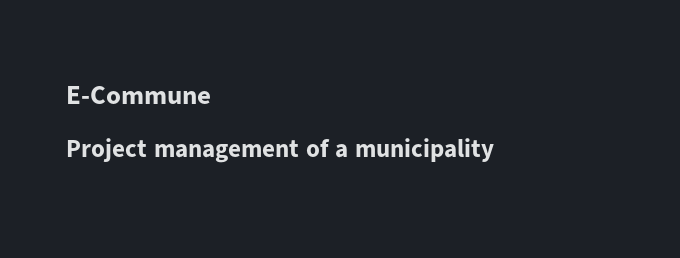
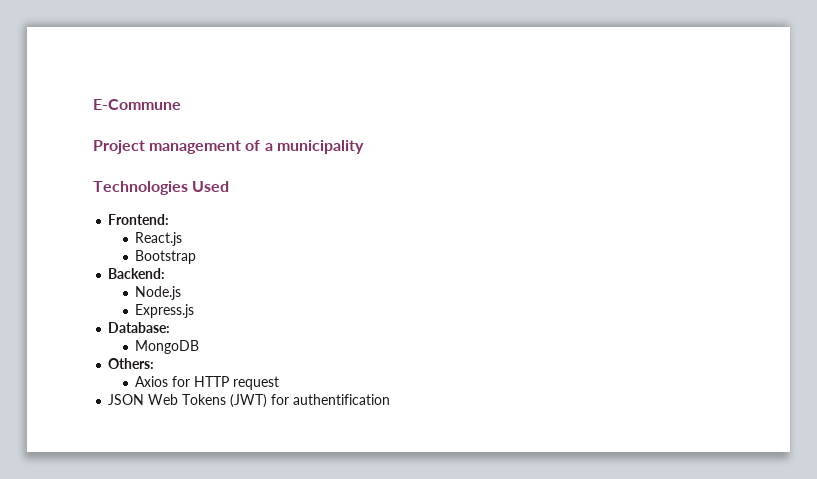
(494, 150) none -> [93,181,230,195] [108,214,170,225] [135,232,183,246] [135,250,197,264] [108,268,166,279] [135,286,182,300] [135,304,195,318] [108,322,171,333] [135,340,200,354] [108,358,155,369] [135,376,280,390] [108,394,391,408] // Technologies Used // Frontend: // React.js // Bootstrap // Backend: // Node.js // Express.js // Database: // MongoDB // Others: // Axios for HTTP request // JSON Web Tokens (JWT) for authentification

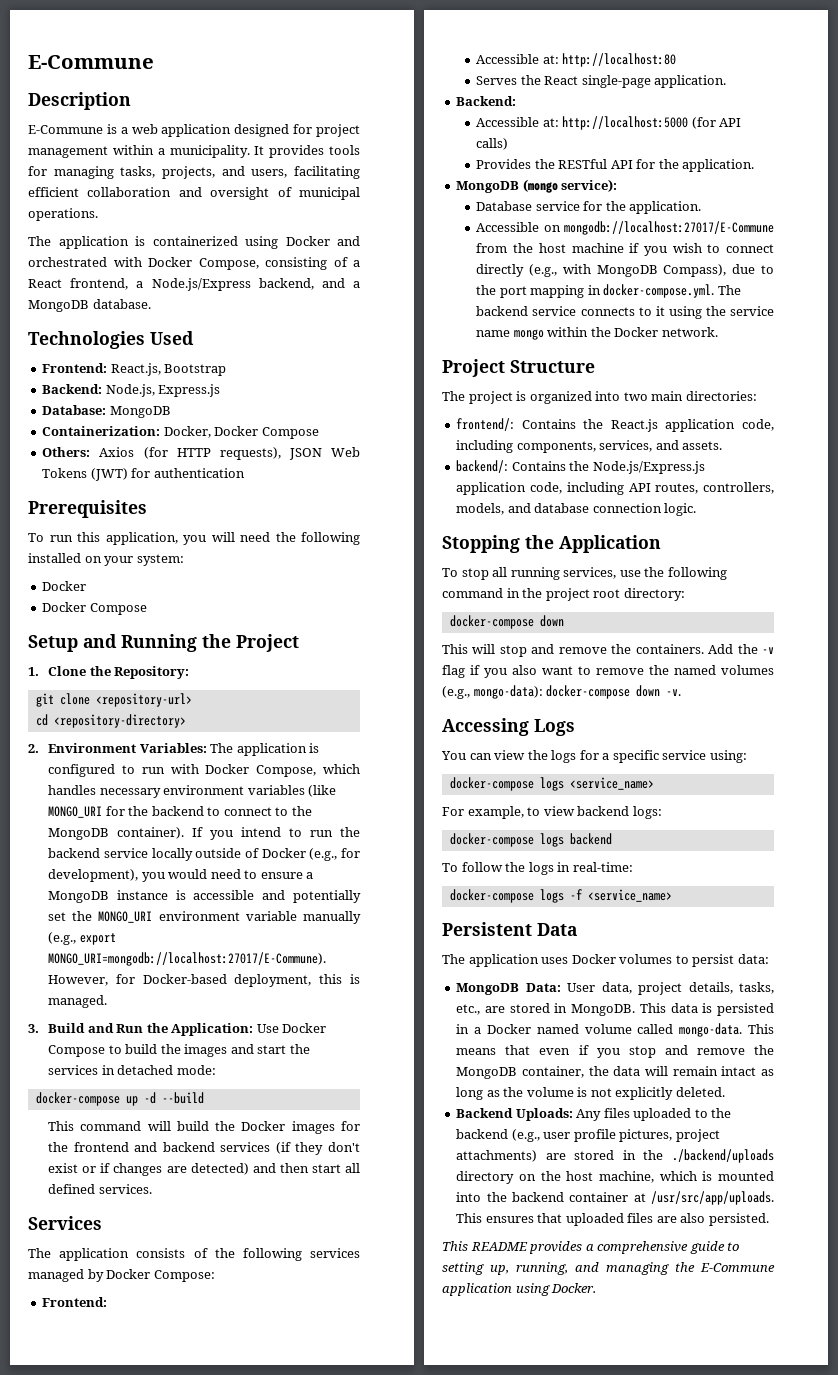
[93,140,364,154] Project management of a municipality -> [28,92,131,110] [28,124,360,137] [28,145,360,158] [28,166,360,179] [28,187,360,200] [28,208,98,221] [28,236,360,249] [28,257,360,270] [28,278,360,291] [28,299,151,312] Description // E-Commune is a web application designed for project management within a municipality. It provides tools for managing tasks, projects, and users, facilitating efficient collaboration and oversight of municipal operations. // The application is containerized using Docker and orchestrated with Docker Compose, consisting of a React frontend, a Node.js/Express backend, and a MongoDB database.
[135,232,183,246] // React.js // -> [110,363,161,376] React.js,
[135,286,182,300] // Node.js // -> [105,384,155,397] Node.js,
(171, 327) // -> (107, 410) none
[108,358,155,369] [135,376,280,390] Others: // Axios for HTTP request // -> [42,426,319,439] [42,447,281,460] Containerization: Docker, Docker Compose // Others: Axios (for HTTP requests),
[293,394,391,405] authentification -> [153,468,245,478] [28,500,147,518] [28,532,360,545] [28,553,184,566] [42,581,87,591] [42,602,147,615] [28,634,299,652] [28,666,190,679] [35,693,192,707] [35,714,186,728] [28,743,320,756] [48,764,361,777] [48,785,337,798] [48,806,312,818] [48,827,361,840] [48,848,360,861] [48,869,314,882] [48,890,362,903] [48,911,361,924] [48,932,116,945] [48,952,327,966] [48,974,360,987] [48,995,108,1008] [28,1023,327,1036] [48,1044,310,1057] [48,1065,216,1075] [35,1092,204,1106] [48,1121,360,1134] [48,1142,361,1155] [48,1163,360,1176] [48,1184,152,1194] [28,1216,102,1230] [28,1248,360,1261] [28,1269,215,1282] [42,1297,108,1307] [476,53,677,67] [476,75,727,88] [456,96,517,106] [476,116,742,130] [476,138,509,150] [476,159,755,172] [456,179,618,193] [476,201,702,214] [476,221,774,235] [476,243,774,256] [476,264,774,277] [476,284,741,298] [476,306,774,319] [476,327,718,340] [442,359,595,377] [442,391,757,404] [456,418,774,432] [456,440,723,453] [456,460,705,474] [456,482,774,495] [456,503,697,516] [442,535,661,553] [442,567,727,580] [442,588,685,601] [449,615,564,629] [442,644,774,657] [442,665,774,678] [442,685,682,699] [442,718,575,736] [441,750,747,763] [449,777,654,791] [442,806,662,819] [449,833,612,847] [442,862,633,875] [449,889,672,903] [442,922,577,936] [442,954,769,967] [456,982,774,995] [456,1003,774,1016] [456,1023,774,1037] [456,1045,774,1058] [456,1066,774,1079] [456,1087,725,1100] [456,1108,732,1121] [456,1129,720,1142] [456,1149,774,1163] [456,1171,774,1184] [456,1191,774,1205] [456,1213,769,1226] [442,1241,740,1254] [442,1262,775,1275] [442,1283,597,1296] authentication // Prerequisites // To run this application, you will need the following installed on your system: // Docker // Docker Compose // Setup and Running the Project // 1. Clone the Repository: // git clone <repository-url> // cd <repository-directory> // 2. Environment Variables: The application is configured to run with Docker Compose, which handles necessary environment variables (like MONGO_URI for the backend to connect to the MongoDB container). If you intend to run the backend service locally outside of Docker (e.g., for development), you would need to ensure a MongoDB instance is accessible and potentially set the MONGO_URI environment variable manually (e.g., export MONGO_URI=mongodb://localhost:27017/E-Commune). However, for Docker-based deployment, this is managed. // 3. Build and Run the Application: Use Docker Compose to build the images and start the services in detached mode: // docker-compose up -d --build // This command will build the Docker images for the frontend and backend services (if they don't exist or if changes are detected) and then start all defined services. // Services // The application consists of the following services managed by Docker Compose: // Frontend: // Accessible at: http://localhost:80 // Serves the React single-page application. // Backend: // Accessible at: http://localhost:5000 (for API calls) // Provides the RESTful API for the application. // MongoDB (mongo service): // Database service for the application. // Accessible on mongodb://localhost:27017/E-Commune from the host machine if you wish to connect directly (e.g., with MongoDB Compass), due to the port mapping in docker-compose.yml. The backend service connects to it using the service name mongo within the Docker network. // Project Structure // The project is organized into two main directories: // frontend/: Contains the React.js application code, including components, services, and assets. // backend/: Contains the Node.js/Express.js application code, including API routes, controllers, models, and database connection logic. // Stopping the Application // To stop all running services, use the following command in the project root directory: // docker-compose down // This will stop and remove the containers. Add the -v flag if you also want to remove the named volumes (e.g., mongo-data): docker-compose down -v. // Accessing Logs // You can view the logs for a specific service using: // docker-compose logs <service_name> // For example, to view backend logs: // docker-compose logs backend // To follow the logs in real-time: // docker-compose logs -f <service_name> // Persistent Data // The application uses Docker volumes to persist data: // MongoDB Data: User data, project details, tasks, etc., are stored in MongoDB. This data is persisted in a Docker named volume called mongo-data. This means that even if you stop and remove the MongoDB container, the data will remain intact as long as the volume is not explicitly deleted. // Backend Uploads: Any files uploaded to the backend (e.g., user profile pictures, project attachments) are stored in the ./backend/uploads directory on the host machine, which is mounted into the backend container at /usr/src/app/uploads. This ensures that uploaded files are also persisted. // This README provides a comprehensive guide to setting up, running, and managing the E-Commune application using Docker.

